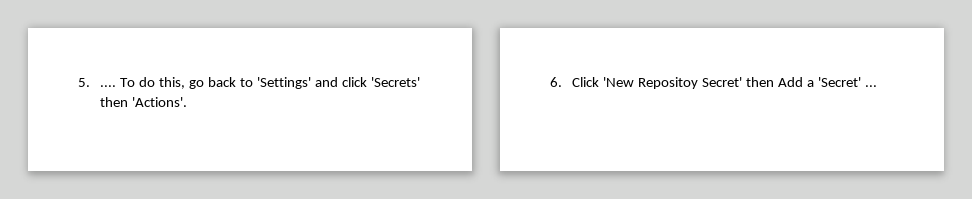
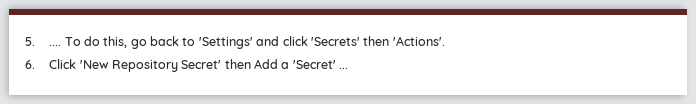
[638,77,699,89] Repositoy -> [111,60,178,72] Repository

